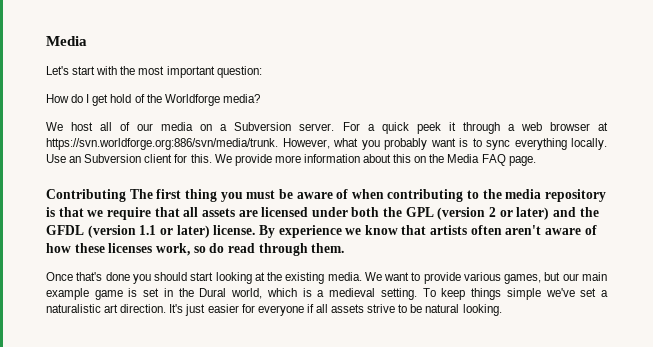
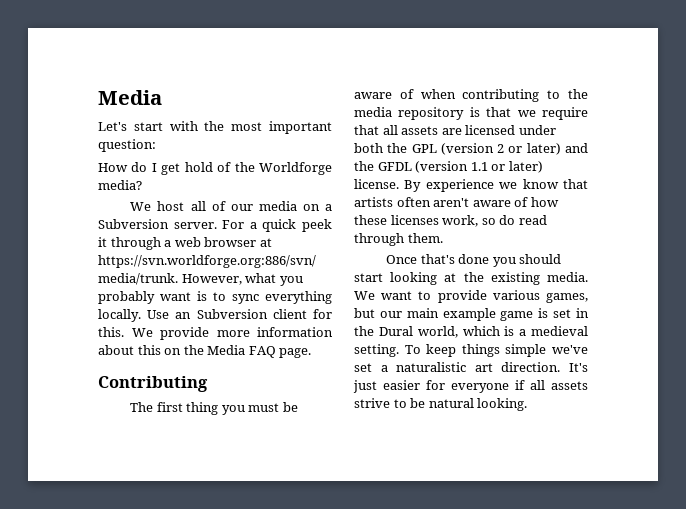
(126, 195) none -> (208, 384) //

